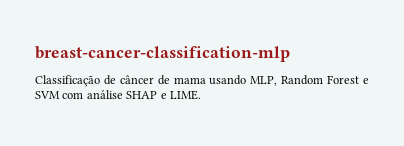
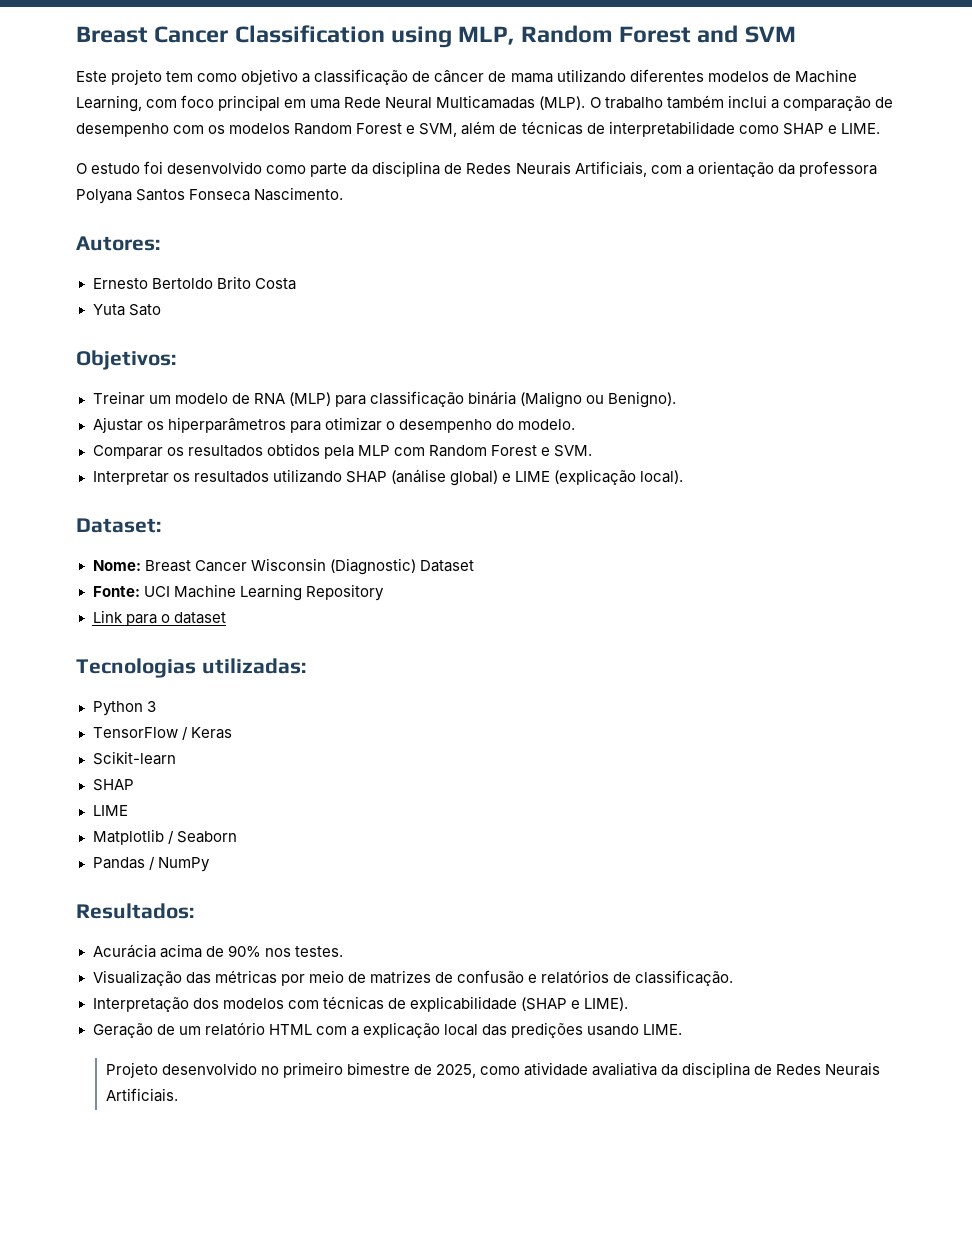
[35,46,290,62] [35,75,369,87] [35,90,201,100] breast-cancer-classification-mlp // Classificação de câncer de mama usando MLP, Random Forest e SVM com análise SHAP e LIME. -> [76,25,796,48] [76,69,857,85] [76,95,893,112] [76,121,880,137] [76,161,877,177] [76,187,344,204] [76,236,160,251] [92,276,296,290] [92,304,161,316] [76,350,176,370] [92,391,677,408] [92,417,575,433] [92,443,593,459] [92,469,683,486] [76,518,161,533] [92,558,474,575] [92,584,384,601] [92,610,226,626] [76,658,306,678] [92,701,156,716] [92,726,232,740] [92,751,176,765] [92,779,134,791] [92,805,128,816] [92,829,237,845] [92,856,210,872] [76,903,194,919] [92,944,343,958] [92,970,734,986] [92,996,628,1012] [92,1022,683,1038] [105,1062,881,1078] [105,1088,178,1102] Breast Cancer Classification using MLP, Random Forest and SVM // Este projeto tem como objetivo a classificação de câncer de mama utilizando diferentes modelos de Machine Learning, com foco principal em uma Rede Neural Multicamadas (MLP). O trabalho também inclui a comparação de desempenho com os modelos Random Forest e SVM, além de técnicas de interpretabilidade como SHAP e LIME. // O estudo foi desenvolvido como parte da disciplina de Redes Neurais Artificiais, com a orientação da professora Polyana Santos Fonseca Nascimento. // Autores: // Ernesto Bertoldo Brito Costa // Yuta Sato // Objetivos: // Treinar um modelo de RNA (MLP) para classificação binária (Maligno ou Benigno). // Ajustar os hiperparâmetros para otimizar o desempenho do modelo. // Comparar os resultados obtidos pela MLP com Random Forest e SVM. // Interpretar os resultados utilizando SHAP (análise global) e LIME (explicação local). // Dataset: // Nome: Breast Cancer Wisconsin (Diagnostic) Dataset // Fonte: UCI Machine Learning Repository // Link para o dataset // Tecnologias utilizadas: // Python 3 // TensorFlow / Keras // Scikit-learn // SHAP // LIME // Matplotlib / Seaborn // Pandas / NumPy // Resultados: // Acurácia acima de 90% nos testes. // Visualização das métricas por meio de matrizes de confusão e relatórios de classificação. // Interpretação dos modelos com técnicas de explicabilidade (SHAP e LIME). // Geração de um relatório HTML com a explicação local das predições usando LIME. // Projeto desenvolvido no primeiro bimestre de 2025, como atividade avaliativa da disciplina de Redes Neurais Artificiais.

